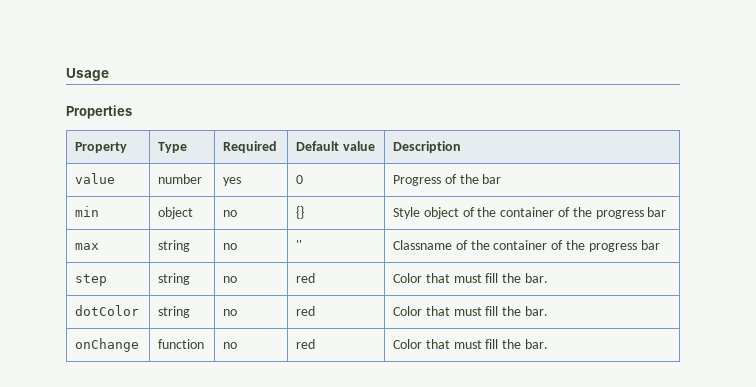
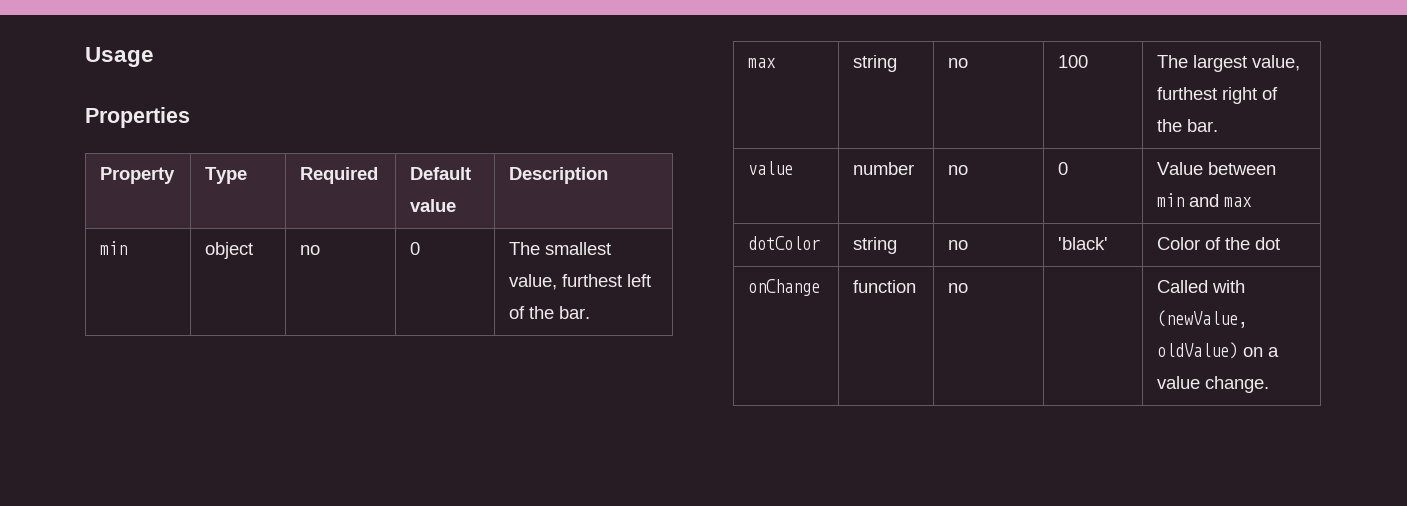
[75,173,116,184] [158,174,203,184] [223,177,242,186] [296,175,304,184] [393,174,502,186] [75,206,100,217] [158,207,194,219] [223,210,238,217] [296,206,305,219] [393,207,667,219] [75,243,100,250] [158,240,191,252] [223,243,238,250] [296,240,303,250] [393,240,660,252] [75,274,108,286] [158,273,191,285] [223,276,238,283] [296,273,316,283] [393,273,548,283] value | number | yes | 0 | Progress of the bar // min | object | no | {} | Style object of the container of the progress bar // max | string | no | '' | Classname of the container of the progress bar // step | string | no | red | Color that must fill the bar. -> [100,241,128,255] [205,242,254,259] [300,245,321,255] [410,242,421,255] [509,242,612,255] [509,274,652,290] [509,306,591,319] [748,58,777,68] [853,55,898,72] [948,58,969,68] [1058,55,1089,68] [1157,55,1301,72] [1157,87,1279,104] [1157,119,1219,132] [748,161,794,175] [853,162,915,175] [948,165,969,175] [1058,162,1069,175] [1157,162,1277,175] [1157,193,1253,207] min | object | no | 0 | The smallest value, furthest left of the bar. // max | string | no | 100 | The largest value, furthest right of the bar. // value | number | no | 0 | Value between min and max
[296,306,316,316] [393,306,548,316] [75,338,140,352] [158,339,205,349] [223,342,238,349] [296,339,316,349] [393,339,548,349] red | Color that must fill the bar. // onChange | function | no | red | Color that must fill the bar. -> [1058,237,1109,250] [1157,237,1281,250] [748,279,821,296] [853,280,917,293] [948,283,969,293] [1157,280,1246,293] [1157,310,1248,328] [1157,342,1280,359] [1157,376,1270,393] 'black' | Color of the dot // onChange | function | no | | Called with (newValue, oldValue) on a value change.

